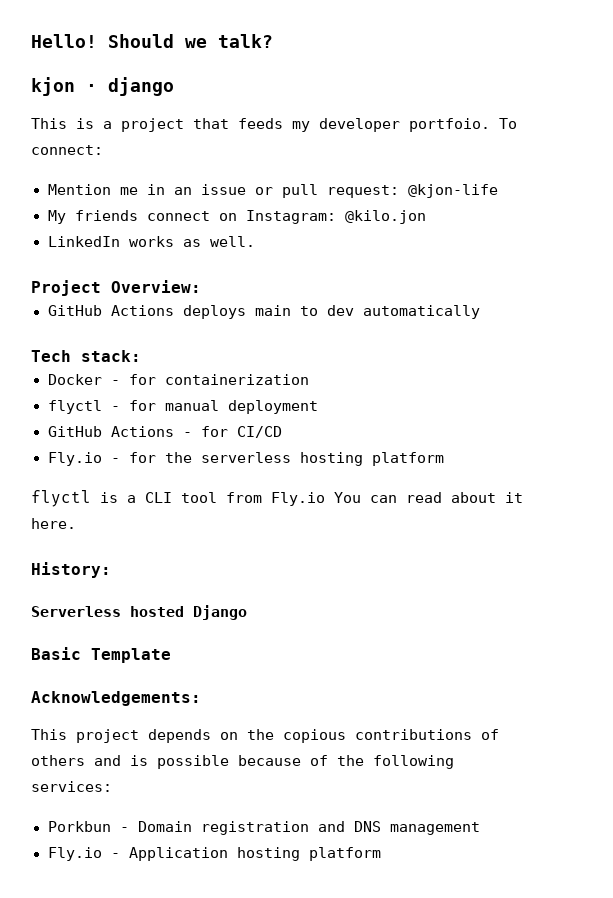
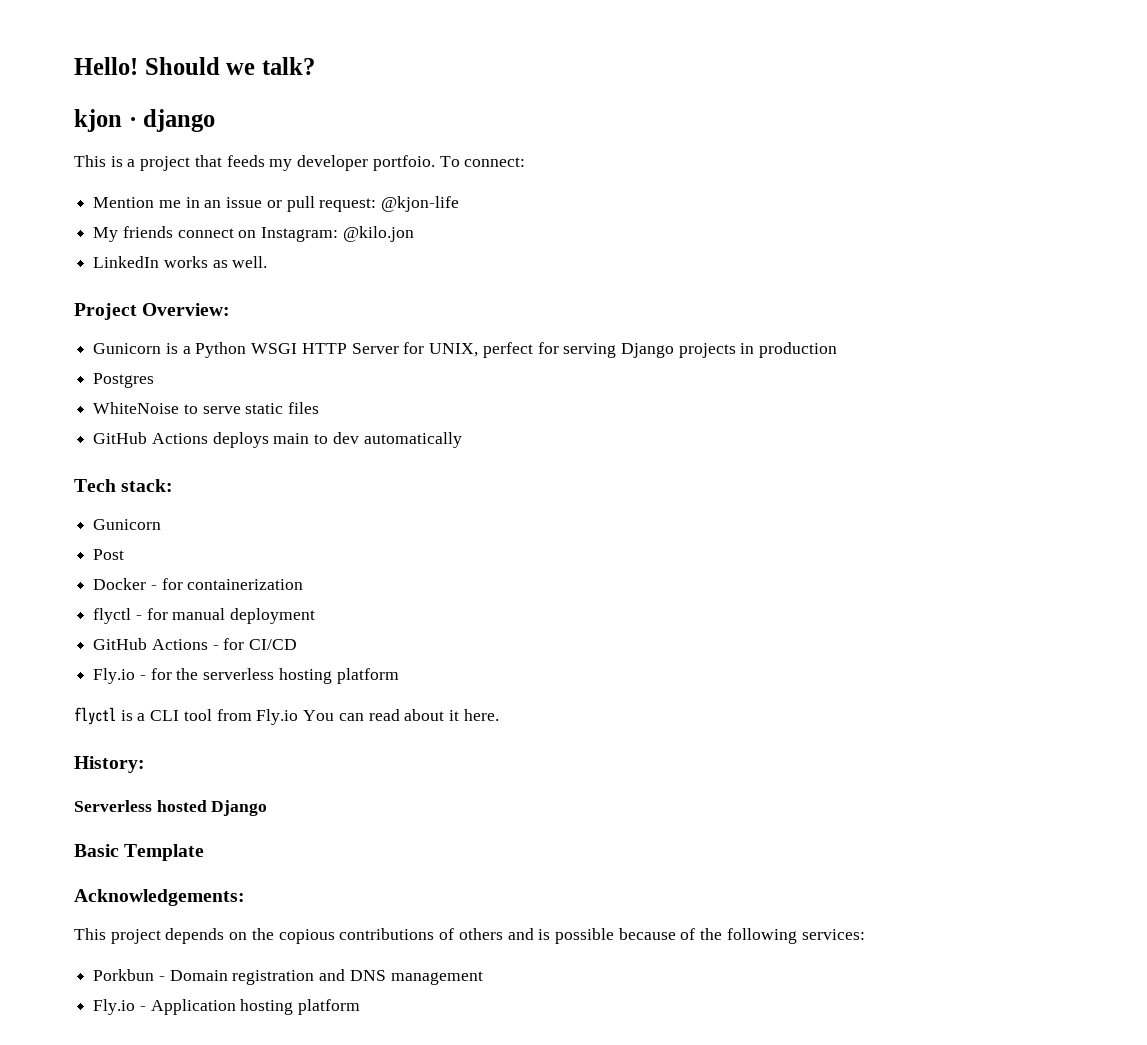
(201, 286) none -> [93,342,838,358] [93,373,155,388] [93,402,320,414] // Gunicorn is a Python WSGI HTTP Server for UNIX, perfect for serving Django projects in production // Postgres // WhiteNoise to serve static files
(141, 356) none -> [93,519,162,530] [93,549,125,560] // Gunicorn // Post

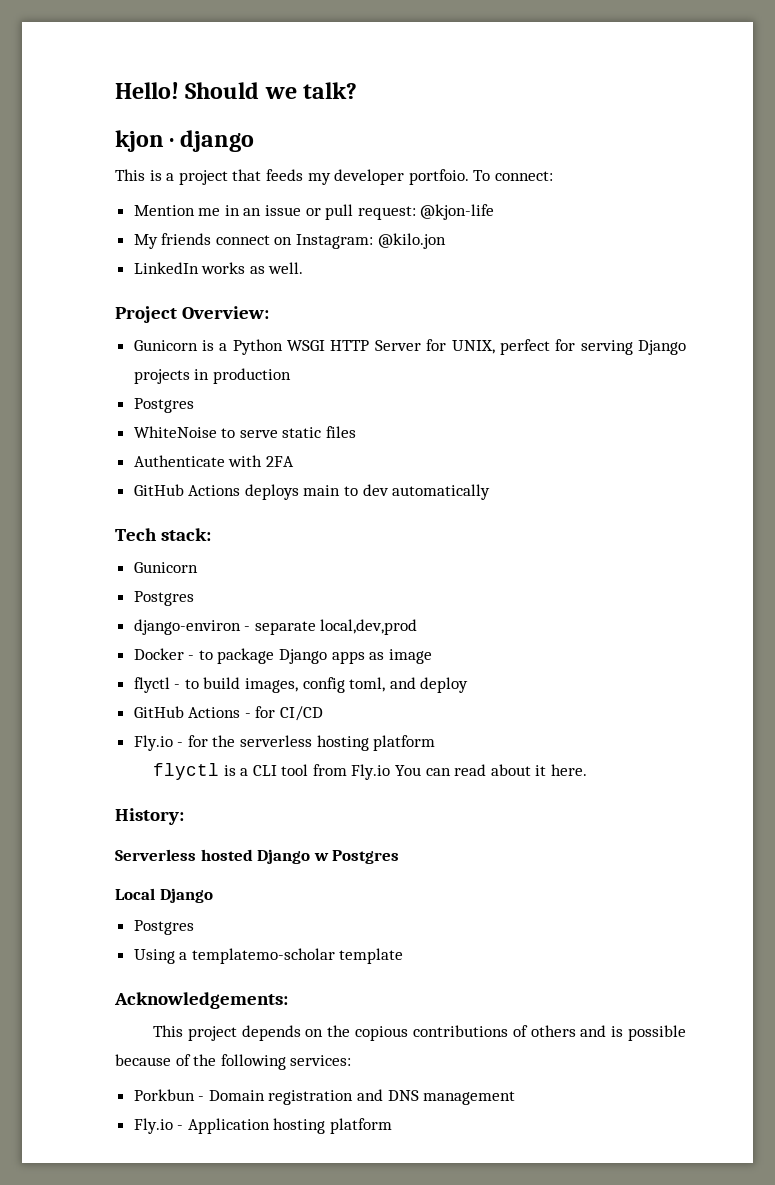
(320, 408) none -> [133,455,294,467] // Authenticate with 2FA
[93,549,125,560] [93,578,304,590] [93,608,316,624] Post // Docker - for containerization // flyctl - for manual deployment -> [133,591,194,606] [133,619,418,635] [133,648,432,664] [133,677,469,693] Postgres // django-environ - separate local,dev,prod // Docker - to package Django apps as image // flyctl - to build images, config toml, and deploy
[74,844,205,861] // Basic Template -> [313,850,400,864] [115,888,213,903] [133,920,194,935] [133,948,404,964] w Postgres // Local Django // Postgres // Using a templatemo-scholar template

